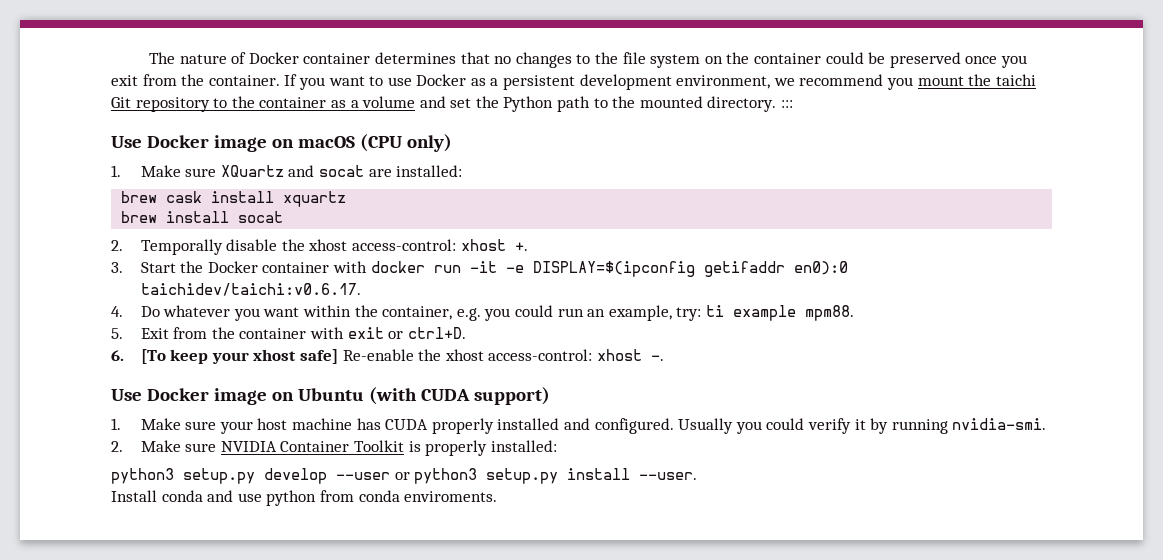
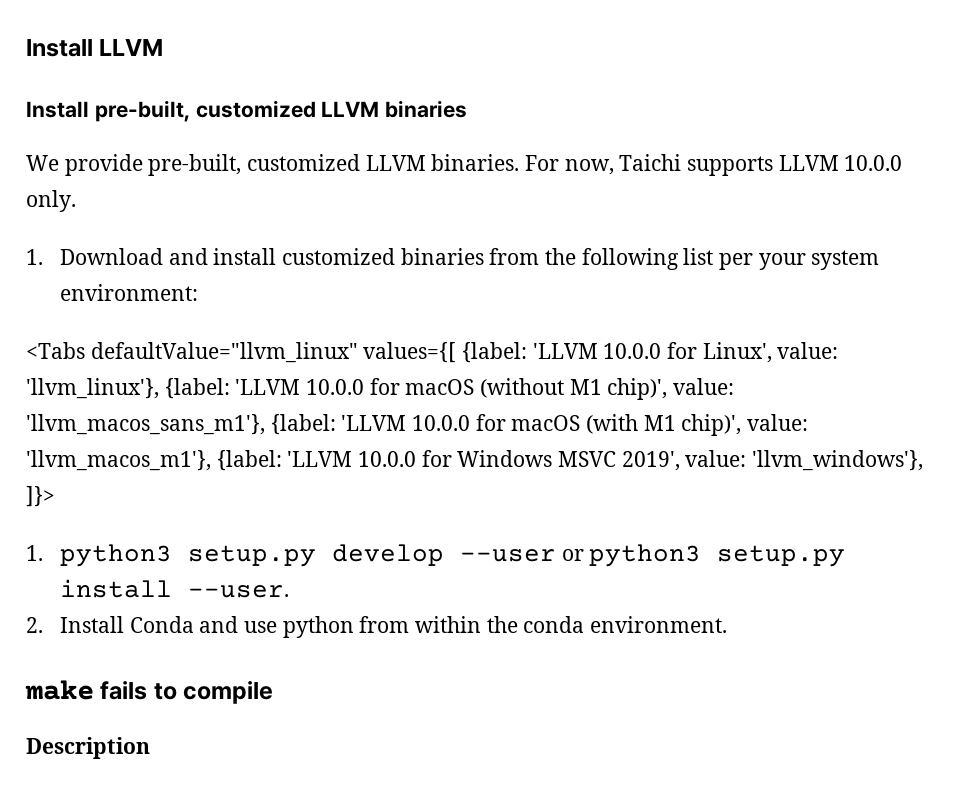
[149,52,1027,68] [111,74,1036,90] [111,96,794,112] [111,134,452,152] [111,165,463,177] [121,191,347,207] [121,211,284,223] [111,239,528,255] [111,261,848,277] [140,283,361,296] [111,305,854,321] [111,327,466,339] [111,349,665,364] [111,387,550,405] [111,418,1047,434] [111,440,557,456] The nature of Docker container determines that no changes to the file system on the container could be preserved once you exit from the container. If you want to use Docker as a persistent development environment, we recommend you mount the taichi Git repository to the container as a volume and set the Python path to the mounted directory. ::: // Use Docker image on macOS (CPU only) // 1. Make sure XQuartz and socat are installed: // brew cask install xquartz // brew install socat // 2. Temporally disable the xhost access-control: xhost +. // 3. Start the Docker container with docker run -it -e DISPLAY=$(ipconfig getifaddr en0):0 taichidev/taichi:v0.6.17. // 4. Do whatever you want within the container, e.g. you could run an example, try: ti example mpm88. // 5. Exit from the container with exit or ctrl+D. // 6. [To keep your xhost safe] Re-enable the xhost access-control: xhost -. // Use Docker image on Ubuntu (with CUDA support) // 1. Make sure your host machine has CUDA properly installed and configured. Usually you could verify it by running nvidia-smi. // 2. Make sure NVIDIA Container Toolkit is properly installed: // -> [26,39,164,57] [26,100,468,122] [26,154,903,176] [26,190,76,212] [26,248,880,270] [59,284,198,301] [26,342,839,363] [26,378,735,400] [26,414,809,436] [26,450,924,471] [26,486,55,507] [26,545,43,561] Install LLVM // Install pre-built, customized LLVM binaries // We provide pre-built, customized LLVM binaries. For now, Taichi supports LLVM 10.0.0 only. // 1. Download and install customized binaries from the following list per your system environment: // <Tabs defaultValue="llvm_linux" values={[ {label: 'LLVM 10.0.0 for Linux', value: 'llvm_linux'}, {label: 'LLVM 10.0.0 for macOS (without M1 chip)', value: 'llvm_macos_sans_m1'}, {label: 'LLVM 10.0.0 for macOS (with M1 chip)', value: 'llvm_macos_m1'}, {label: 'LLVM 10.0.0 for Windows MSVC 2019', value: 'llvm_windows'}, ]}> // 1.
[111,490,203,502] Install conda -> [26,616,194,633] 2. Install Conda
[358,490,498,502] conda enviroments. -> [414,616,727,633] [25,680,274,704] [26,737,150,759] within the conda environment. // make fails to compile // Description

